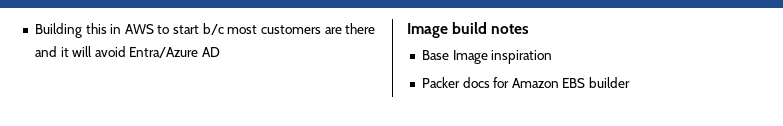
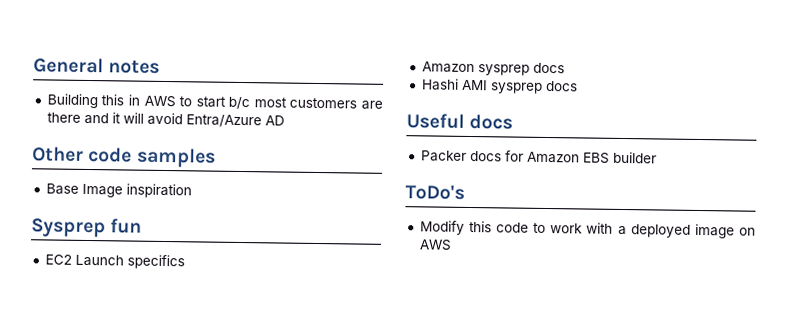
(34, 30) none -> [33,57,161,74] General notes //
[407,22,530,38] Image build notes -> [32,146,216,168] Other code samples
(553, 57) none -> [31,218,143,238] [44,254,185,270] [421,61,565,76] [421,78,578,94] [406,113,514,130] // Sysprep fun // EC2 Launch specifics // Amazon sysprep docs // Hashi AMI sysprep docs // Useful docs
(631, 82) none -> [405,184,465,200] [419,220,756,239] [418,239,452,251] // ToDo's // Modify this code to work with a deployed image on AWS

